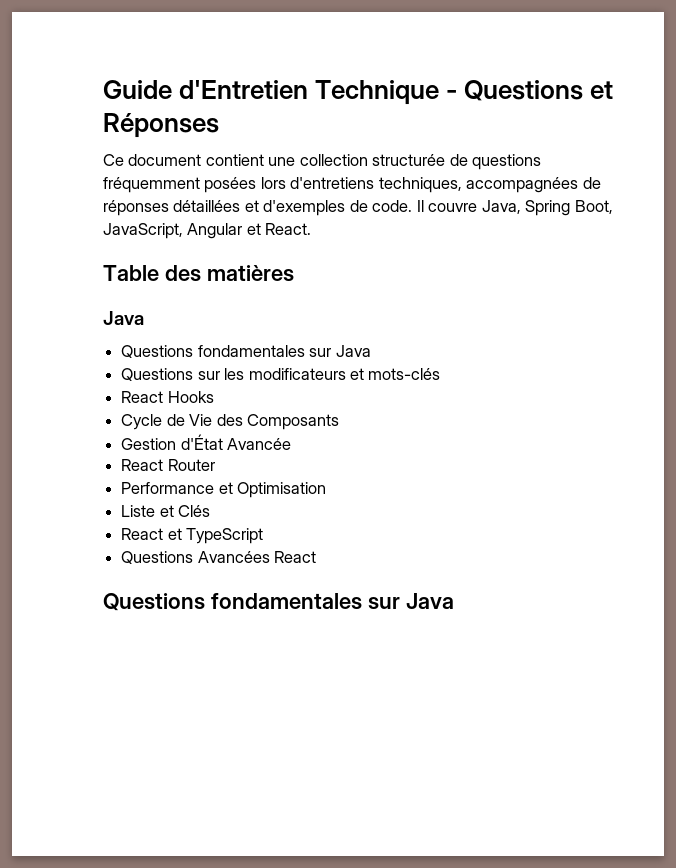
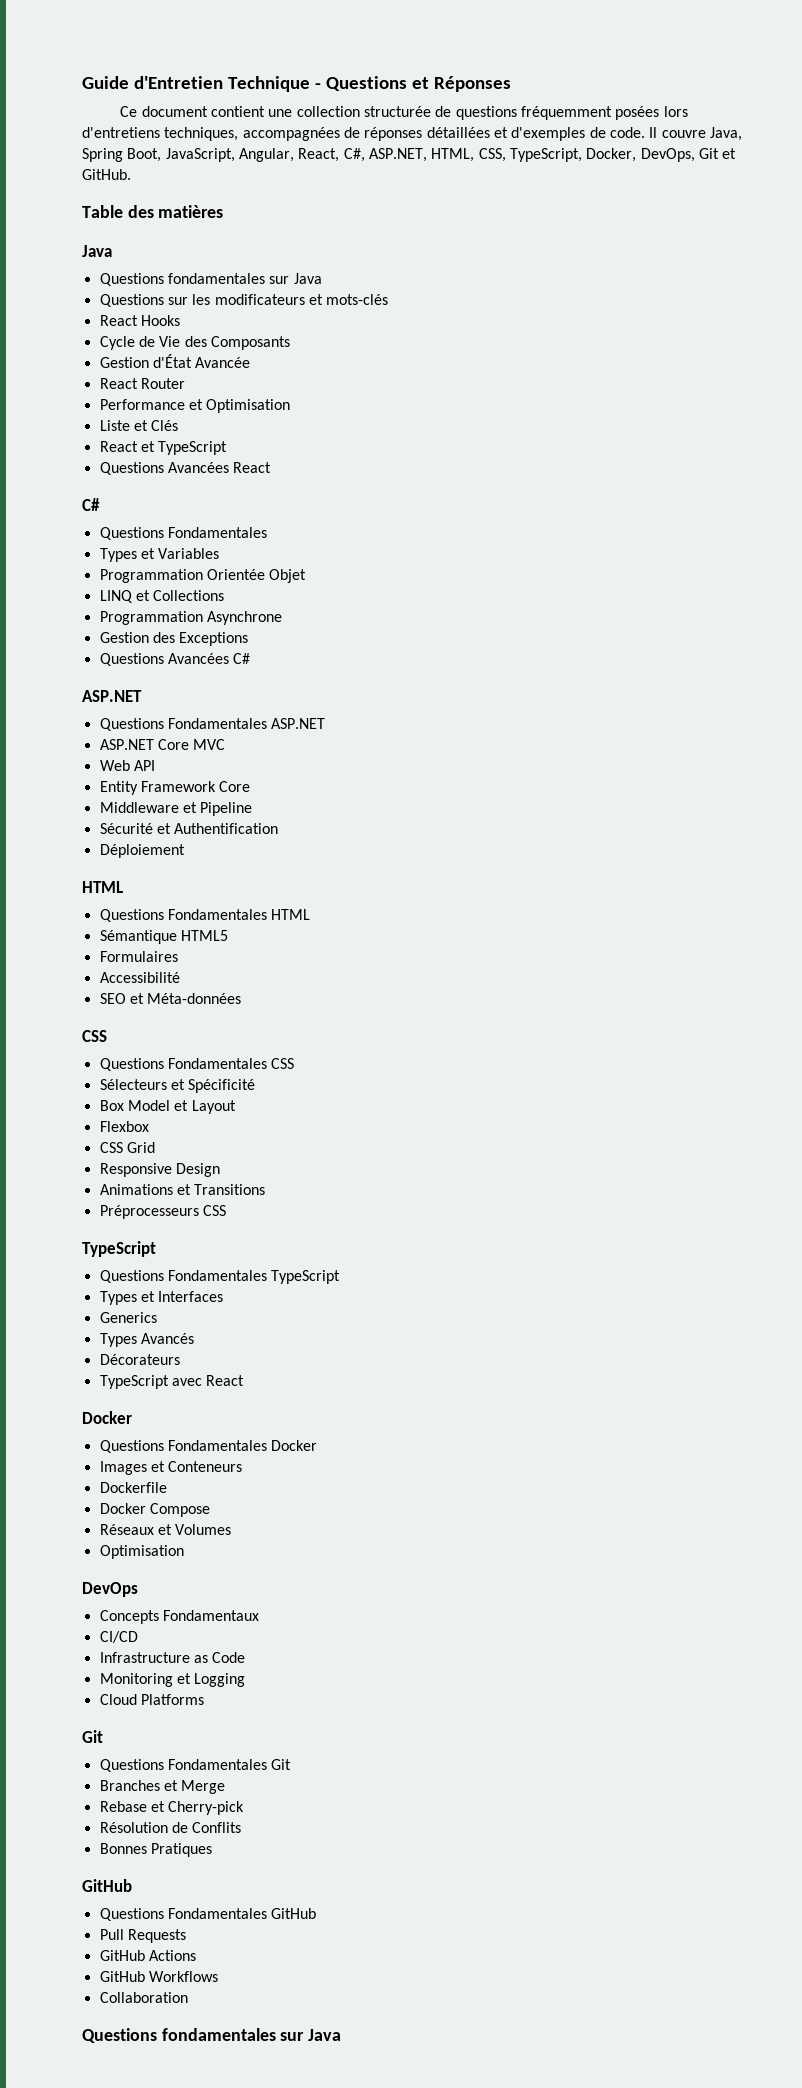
[187,223,312,239] Angular et React. -> [238,148,737,162] [82,169,131,180] Angular, React, C#, ASP.NET, HTML, CSS, TypeScript, Docker, DevOps, Git et GitHub.
(317, 557) none -> [82,498,100,511] [99,527,267,540] [99,548,220,562] [99,569,307,583] [99,590,225,603] [99,611,282,625] [99,632,249,646] [99,653,251,666] [82,690,142,702] [99,718,326,731] [99,739,226,750] [99,760,155,771] [99,781,251,795] [99,802,253,816] [99,823,279,834] [99,844,185,858] [82,881,123,893] [99,909,311,922] [99,930,228,944] [99,951,178,962] [99,972,180,983] [99,993,242,1004] [82,1030,107,1042] [99,1058,295,1071] [99,1079,256,1093] [99,1100,236,1114] [99,1121,149,1132] [99,1142,155,1153] [99,1163,220,1177] [99,1184,266,1195] [99,1205,226,1219] [82,1241,156,1257] [99,1270,341,1284] [99,1291,224,1305] [99,1312,157,1323] [99,1333,194,1347] [99,1354,180,1365] [99,1375,245,1389] [82,1411,132,1424] [99,1440,318,1453] [99,1461,243,1475] [99,1482,167,1493] [99,1503,210,1517] [99,1524,232,1535] [99,1545,184,1559] [82,1582,138,1597] [99,1610,259,1624] [99,1631,138,1643] [99,1652,246,1663] [99,1673,246,1687] [99,1694,204,1705] [82,1730,103,1743] [99,1759,292,1772] [99,1780,226,1794] [99,1801,245,1815] [99,1822,242,1833] [99,1843,212,1857] [82,1879,132,1892] [99,1908,317,1921] [99,1929,186,1943] [99,1950,196,1961] [99,1971,218,1982] [99,1992,188,2003] // C# // Questions Fondamentales // Types et Variables // Programmation Orientée Objet // LINQ et Collections // Programmation Asynchrone // Gestion des Exceptions // Questions Avancées C# // ASP.NET // Questions Fondamentales ASP.NET // ASP.NET Core MVC // Web API // Entity Framework Core // Middleware et Pipeline // Sécurité et Authentification // Déploiement // HTML // Questions Fondamentales HTML // Sémantique HTML5 // Formulaires // Accessibilité // SEO et Méta-données // CSS // Questions Fondamentales CSS // Sélecteurs et Spécificité // Box Model et Layout // Flexbox // CSS Grid // Responsive Design // Animations et Transitions // Préprocesseurs CSS // TypeScript // Questions Fondamentales TypeScript // Types et Interfaces // Generics // Types Avancés // Décorateurs // TypeScript avec React // Docker // Questions Fondamentales Docker // Images et Conteneurs // Dockerfile // Docker Compose // Réseaux et Volumes // Optimisation // DevOps // Concepts Fondamentaux // CI/CD // Infrastructure as Code // Monitoring et Logging // Cloud Platforms // Git // Questions Fondamentales Git // Branches et Merge // Rebase et Cherry-pick // Résolution de Conflits // Bonnes Pratiques // GitHub // Questions Fondamentales GitHub // Pull Requests // GitHub Actions // GitHub Workflows // Collaboration

